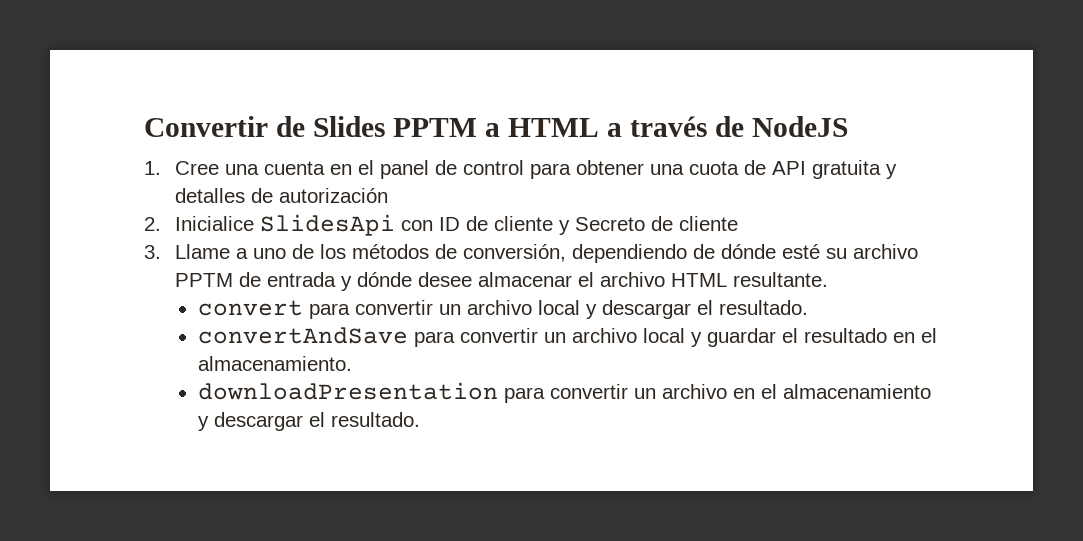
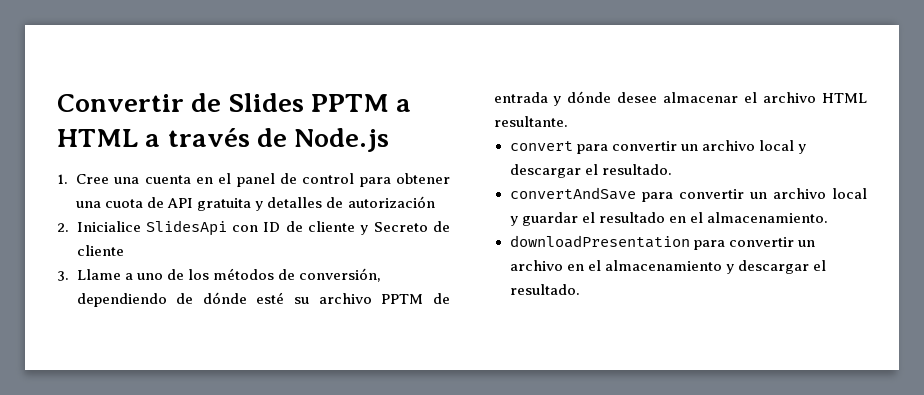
[751,116,848,137] NodeJS -> [294,128,390,152] Node.js

